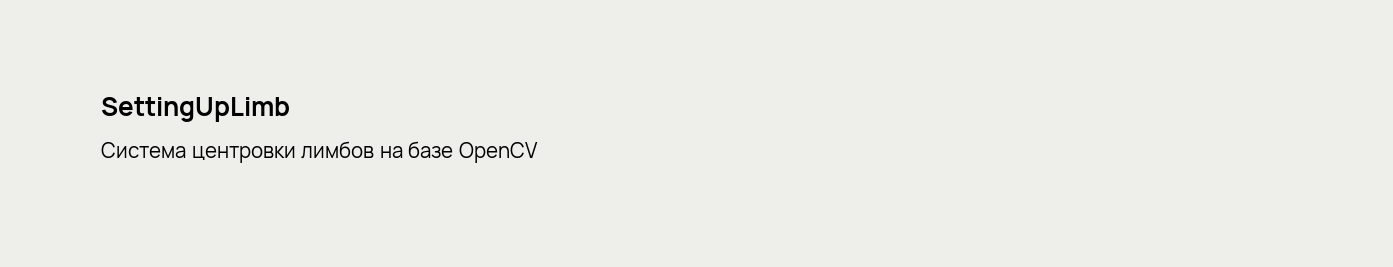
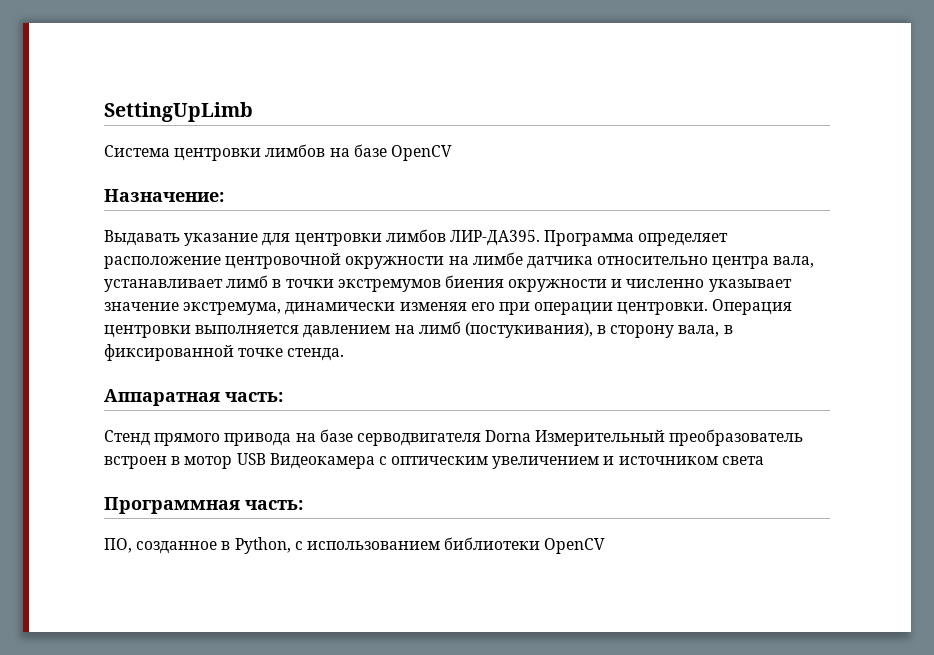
(538, 152) none -> [104,189,224,202] [104,229,729,246] [104,252,815,269] [104,275,792,292] [104,299,793,315] [104,321,733,338] [104,344,345,361] [104,389,283,406] [104,429,804,446] [104,453,764,469] [104,497,303,514] [104,537,606,554] // Назначение: // Выдавать указание для центровки лимбов ЛИР-ДА395. Программа определяет расположение центровочной окружности на лимбе датчика относительно центра вала, устанавливает лимб в точки экстремумов биения окружности и численно указывает значение экстремума, динамически изменяя его при операции центровки. Операция центровки выполняется давлением на лимб (постукивания), в сторону вала, в фиксированной точке стенда. // Аппаратная часть: // Стенд прямого привода на базе серводвигателя Dorna Измерительный преобразователь встроен в мотор USB Видеокамера с оптическим увеличением и источником света // Программная часть: // ПО, созданное в Python, с использованием библиотеки OpenCV

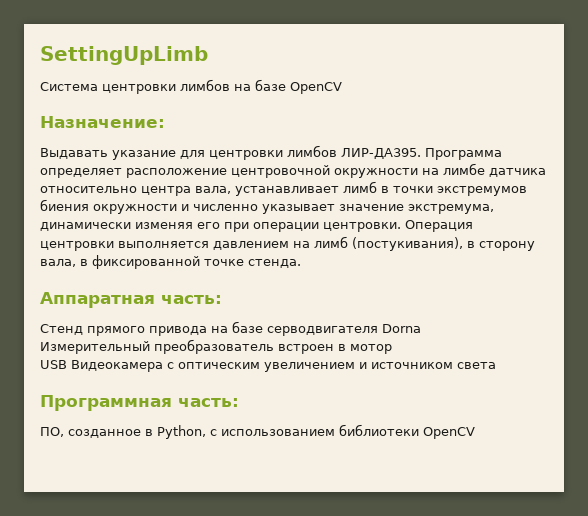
(532, 436) none -> (421, 328) //
(233, 462) none -> (392, 349) //

